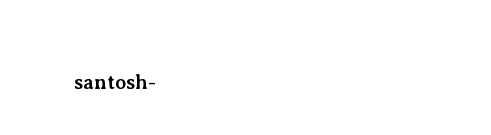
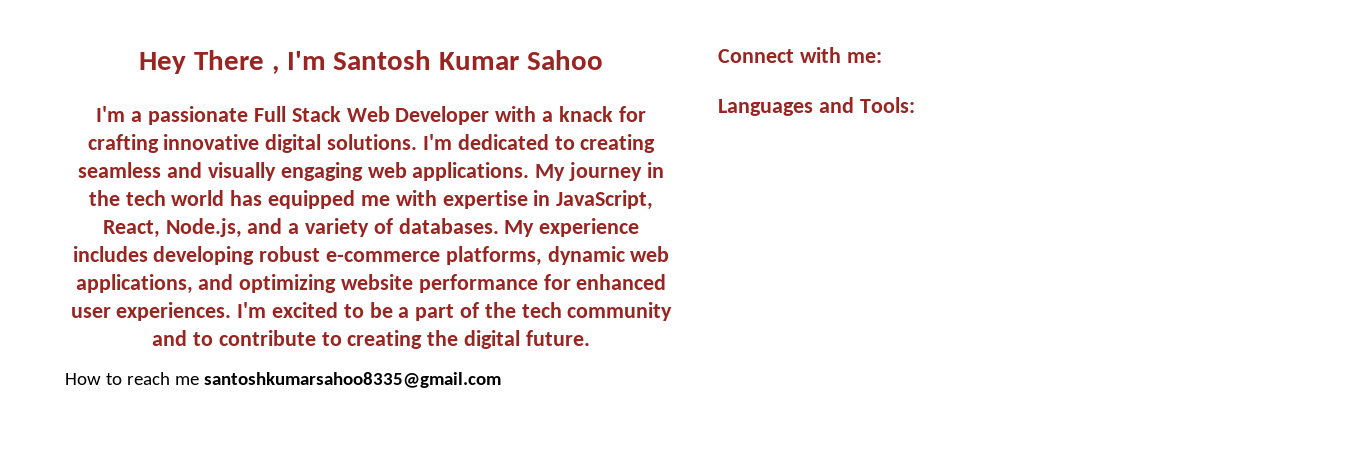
[74,74,156,89] santosh- -> [139,50,603,74] [96,106,646,125] [87,134,656,153] [78,162,664,181] [88,190,654,210] [102,218,640,238] [72,246,670,266] [75,274,667,294] [70,302,673,321] [152,330,590,349] [65,372,501,388] [718,47,882,63] [718,97,915,116] Hey There , I'm Santosh Kumar Sahoo // I'm a passionate Full Stack Web Developer with a knack for crafting innovative digital solutions. I'm dedicated to creating seamless and visually engaging web applications. My journey in the tech world has equipped me with expertise in JavaScript, React, Node.js, and a variety of databases. My experience includes developing robust e-commerce platforms, dynamic web applications, and optimizing website performance for enhanced user experiences. I'm excited to be a part of the tech community and to contribute to creating the digital future. // How to reach me santoshkumarsahoo8335@gmail.com // Connect with me: // Languages and Tools:

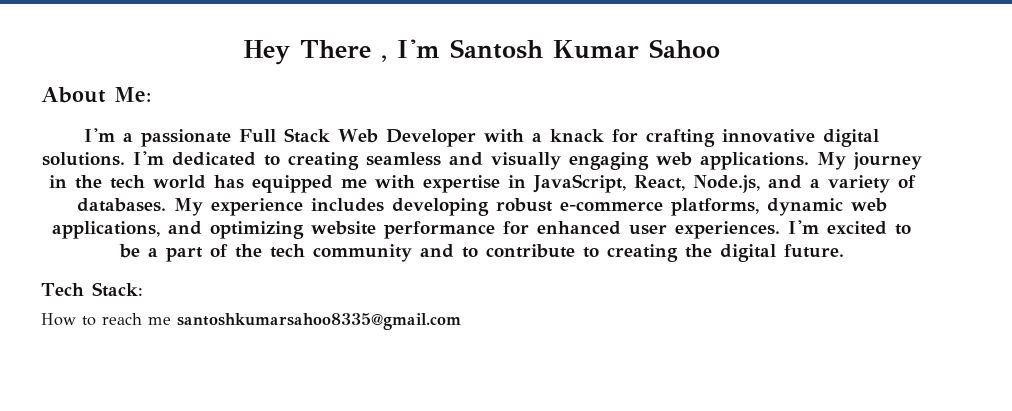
(603, 60) none -> [41,87,151,103] // About Me:
(590, 338) none -> [41,282,143,297] // Tech Stack:
[718,47,882,63] [718,97,915,116] // Connect with me: // Languages and Tools: -> (461, 321) none

